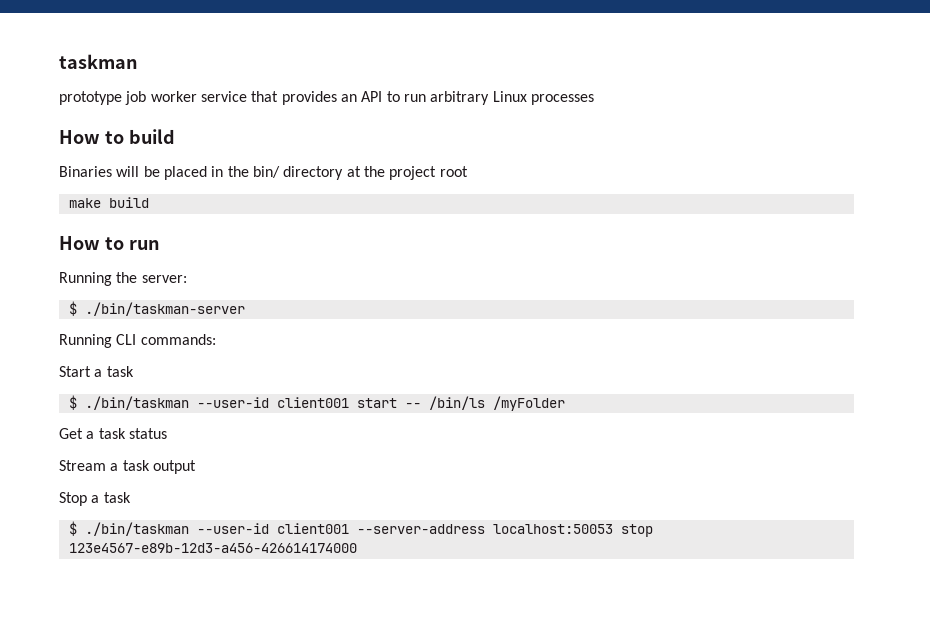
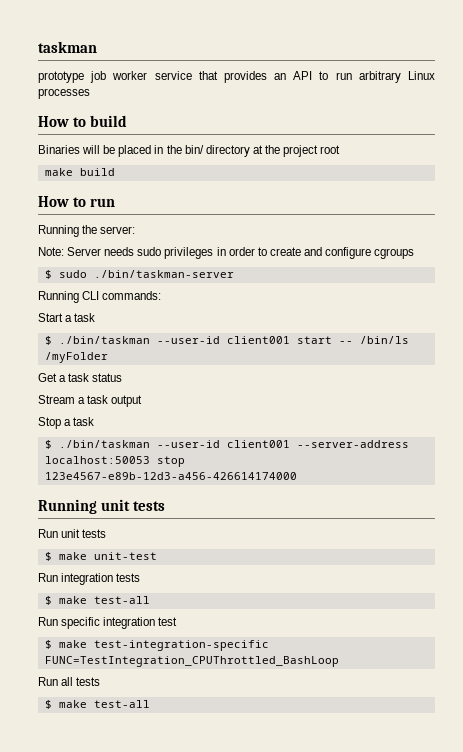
[68,301,77,316] // $ -> [38,247,415,259] [44,270,87,279] // Note: Server needs sudo privileges in order to create and configure cgroups // $ sudo
(357, 548) none -> [38,499,165,514] [38,529,107,538] [44,552,157,561] [38,573,141,585] [44,596,150,605] [38,617,178,629] [44,640,269,651] [44,656,339,667] [38,677,101,686] [44,700,150,709] // Running unit tests // Run unit tests // $ make unit-test // Run integration tests // $ make test-all // Run specific integration test // $ make test-integration-specific FUNC=TestIntegration_CPUThrottled_BashLoop // Run all tests // $ make test-all

